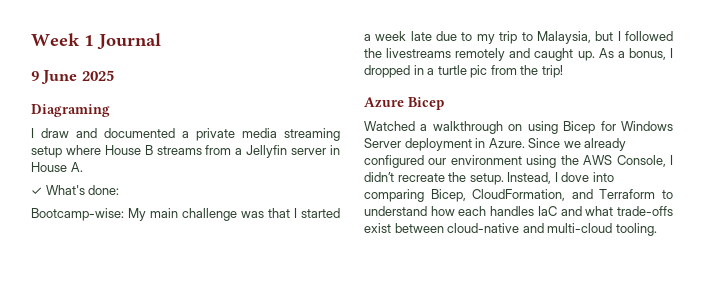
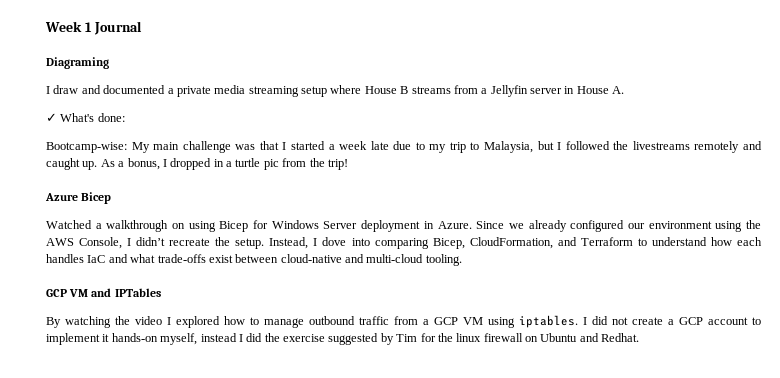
[31,70,114,84] // 9 June 2025 -> (142, 28) none
(657, 229) none -> [46,288,161,297] [46,315,761,328] [46,333,640,345] // GCP VM and IPTables // By watching the video I explored how to manage outbound traffic from a GCP VM using iptables. I did not create a GCP account to implement it hands-on myself, instead I did the exercise suggested by Tim for the linux firewall on Ubuntu and Redhat.

